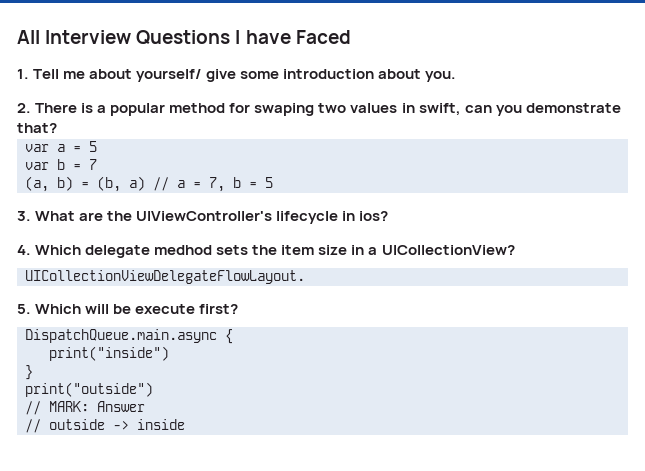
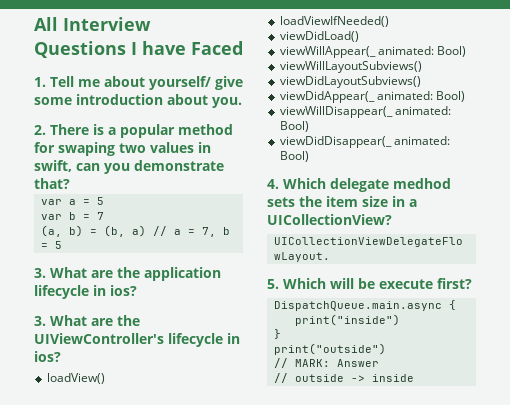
(274, 182) none -> [34,267,221,281] [34,285,137,299] // 3. What are the application lifecycle in ios?
(389, 216) none -> [46,373,105,384] [279,16,389,27] [279,31,359,42] [279,46,466,58] [279,61,422,73] [279,76,421,88] [279,91,465,103] [279,106,451,118] [279,121,309,132] [279,136,450,148] [279,151,309,162] // loadView() // loadViewIfNeeded() // viewDidLoad() // viewWillAppear(_ animated: Bool) // viewWillLayoutSubviews() // viewDidLayoutSubviews() // viewDidAppear(_ animated: Bool) // viewWillDisappear(_ animated: Bool) // viewDidDisappear(_ animated: Bool)

